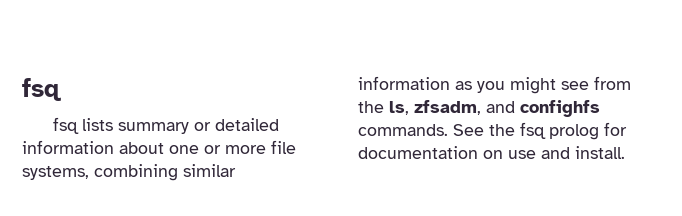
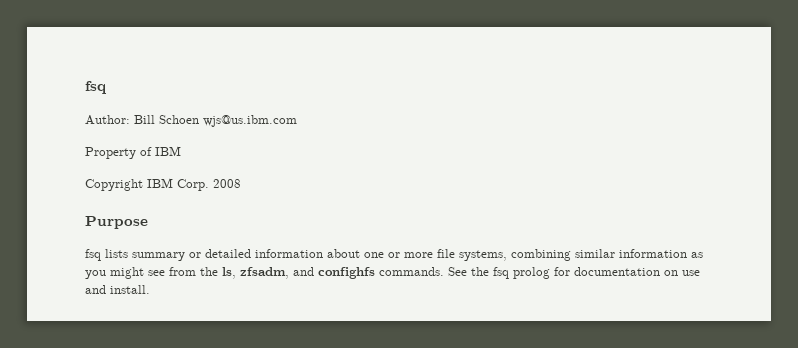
[22,78,61,101] fsq -> [85,81,107,94] [85,115,297,127] [85,146,181,159] [85,178,241,191] [85,216,148,229] fsq // Author: Bill Schoen wjs@us.ibm.com // Property of IBM // Copyright IBM Corp. 2008 // Purpose

